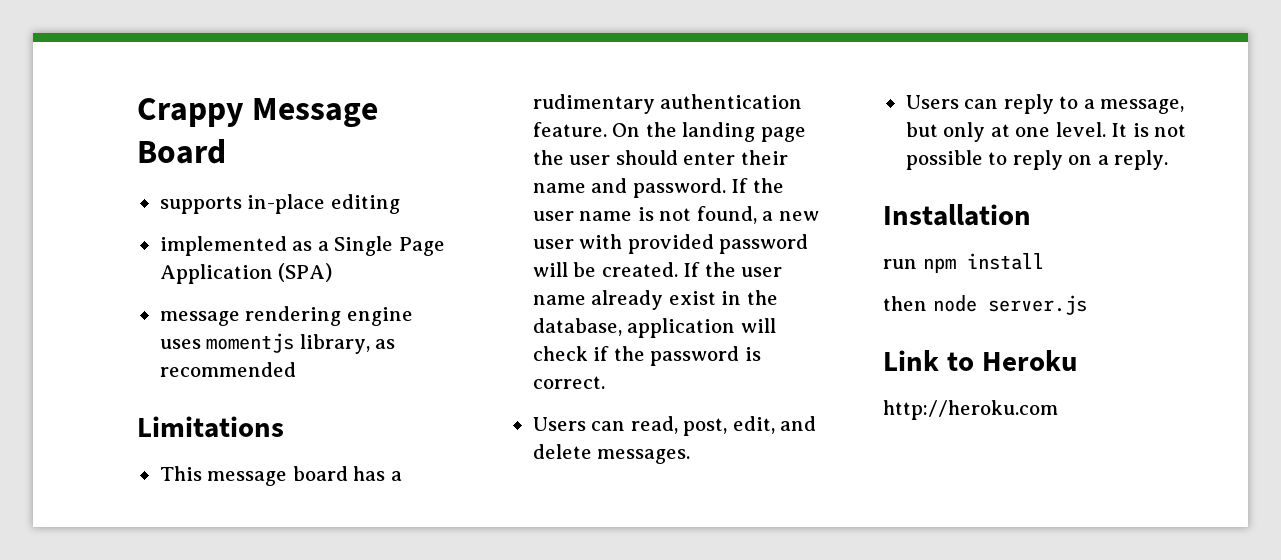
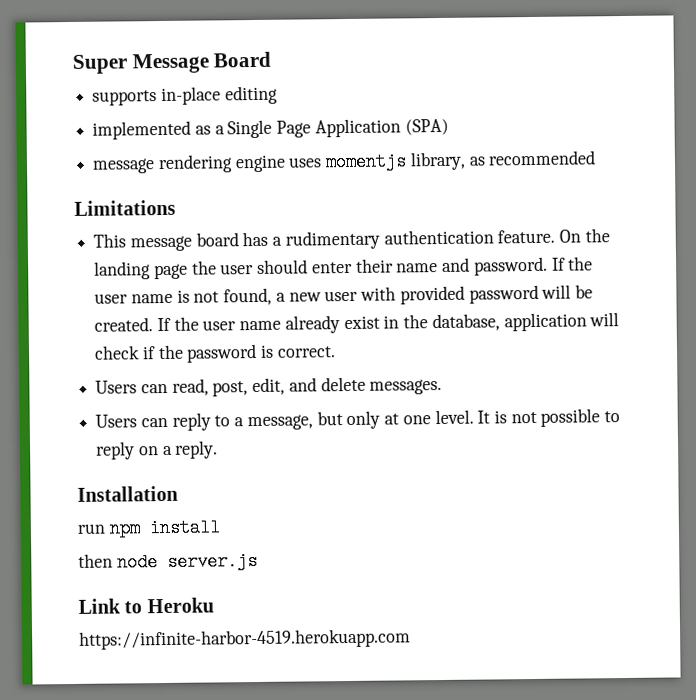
[137,98,244,127] Crappy -> [72,54,127,74] Super
[883,400,1058,420] http://heroku.com -> [79,628,411,650] https://infinite-harbor-4519.herokuapp.com

